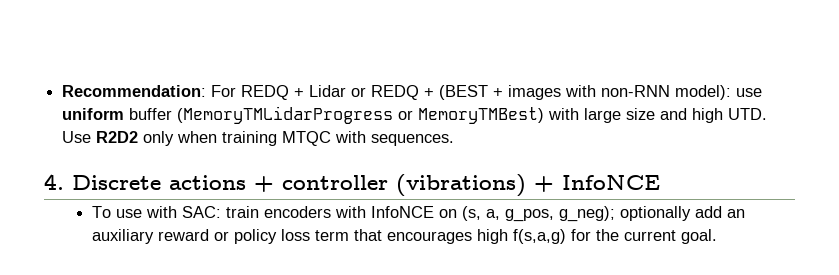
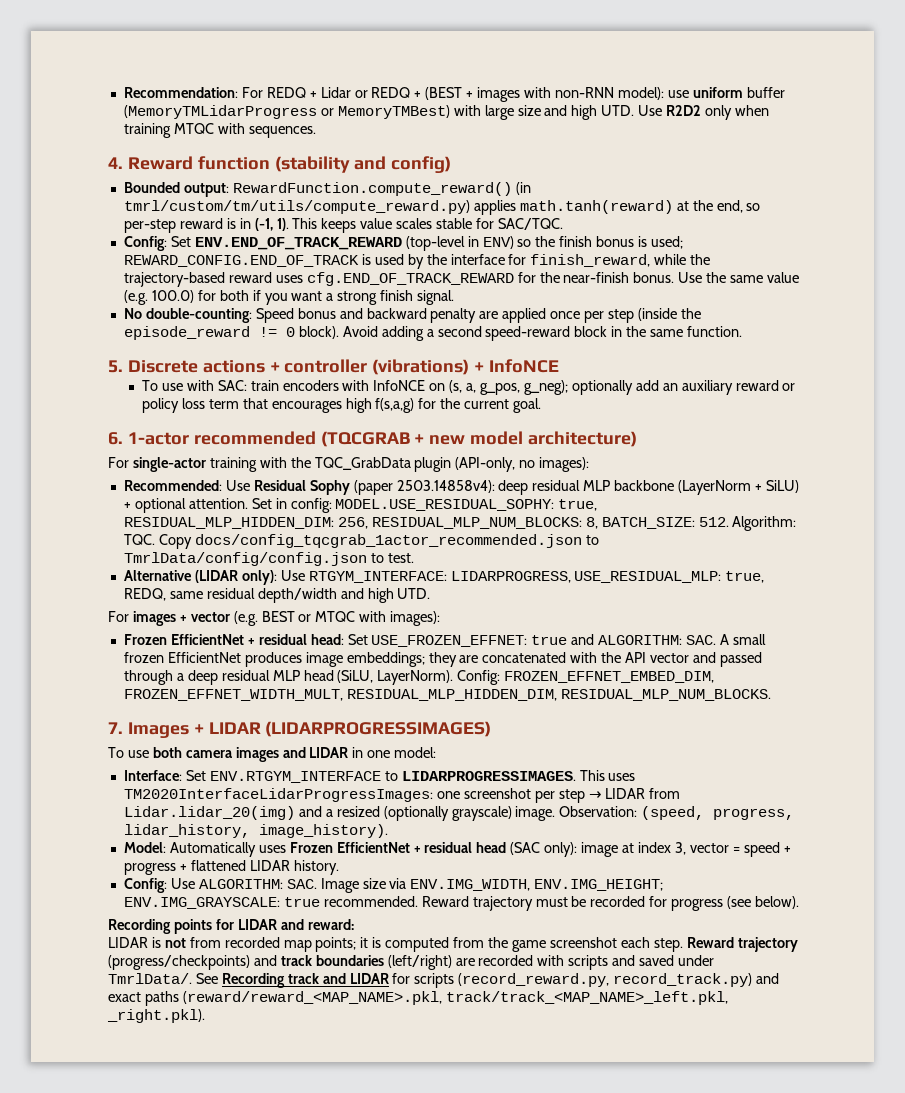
(64, 182) none -> [127,156,452,173] [123,182,531,197] [123,200,761,215] [123,218,563,233] [123,236,684,251] [123,254,711,269] [123,272,800,287] [123,290,455,305] [123,308,701,323] [123,326,743,341] [108,360,123,373] Reward function (stability and config) // Bounded output: RewardFunction.compute_reward() (in tmrl/custom/tm/utils/compute_reward.py) applies math.tanh(reward) at the end, so per-step reward is in (-1, 1). This keeps value scales stable for SAC/TQC. // Config: Set ENV.END_OF_TRACK_REWARD (top-level in ENV) so the finish bonus is used; REWARD_CONFIG.END_OF_TRACK is used by the interface for finish_reward, while the trajectory-based reward uses cfg.END_OF_TRACK_REWARD for the near-finish bonus. Use the same value (e.g. 100.0) for both if you want a strong finish signal. // No double-counting: Speed bonus and backward penalty are applied once per step (inside the episode_reward != 0 block). Avoid adding a second speed-reward block in the same function. // 5.
(717, 236) none -> [108,431,638,447] [108,457,590,472] [123,480,799,495] [123,498,598,513] [123,516,797,531] [123,534,599,549] [123,552,414,566] [123,570,765,585] [123,588,431,603] [108,611,441,626] [123,634,766,647] [123,652,762,667] [123,670,715,685] [123,689,771,701] [108,721,492,738] [108,747,437,762] [123,770,636,783] [123,788,681,803] [123,806,795,821] [123,824,388,838] [123,842,791,857] [123,860,339,875] [123,878,664,893] [123,896,800,911] [108,919,354,934] [108,937,798,952] [108,955,715,970] [108,973,780,988] [108,991,728,1006] [107,1009,205,1023] // 6. 1-actor recommended (TQCGRAB + new model architecture) // For single-actor training with the TQC_GrabData plugin (API-only, no images): // Recommended: Use Residual Sophy (paper 2503.14858v4): deep residual MLP backbone (LayerNorm + SiLU) + optional attention. Set in config: MODEL.USE_RESIDUAL_SOPHY: true, RESIDUAL_MLP_HIDDEN_DIM: 256, RESIDUAL_MLP_NUM_BLOCKS: 8, BATCH_SIZE: 512. Algorithm: TQC. Copy docs/config_tqcgrab_1actor_recommended.json to TmrlData/config/config.json to test. // Alternative (LIDAR only): Use RTGYM_INTERFACE: LIDARPROGRESS, USE_RESIDUAL_MLP: true, REDQ, same residual depth/width and high UTD. // For images + vector (e.g. BEST or MTQC with images): // Frozen EfficientNet + residual head: Set USE_FROZEN_EFFNET: true and ALGORITHM: SAC. A small frozen EfficientNet produces image embeddings; they are concatenated with the API vector and passed through a deep residual MLP head (SiLU, LayerNorm). Config: FROZEN_EFFNET_EMBED_DIM, FROZEN_EFFNET_WIDTH_MULT, RESIDUAL_MLP_HIDDEN_DIM, RESIDUAL_MLP_NUM_BLOCKS. // 7. Images + LIDAR (LIDARPROGRESSIMAGES) // To use both camera images and LIDAR in one model: // Interface: Set ENV.RTGYM_INTERFACE to LIDARPROGRESSIMAGES. This uses TM2020InterfaceLidarProgressImages: one screenshot per step → LIDAR from Lidar.lidar_20(img) and a resized (optionally grayscale) image. Observation: (speed, progress, lidar_history, image_history). // Model: Automatically uses Frozen EfficientNet + residual head (SAC only): image at index 3, vector = speed + progress + flattened LIDAR history. // Config: Use ALGORITHM: SAC. Image size via ENV.IMG_WIDTH, ENV.IMG_HEIGHT; ENV.IMG_GRAYSCALE: true recommended. Reward trajectory must be recorded for progress (see below). // Recording points for LIDAR and reward: // LIDAR is not from recorded map points; it is computed from the game screenshot each step. Reward trajectory (progress/checkpoints) and track boundaries (left/right) are recorded with scripts and saved under TmrlData/. See Recording track and LIDAR for scripts (record_reward.py, record_track.py) and exact paths (reward/reward_<MAP_NAME>.pkl, track/track_<MAP_NAME>_left.pkl, _right.pkl).

